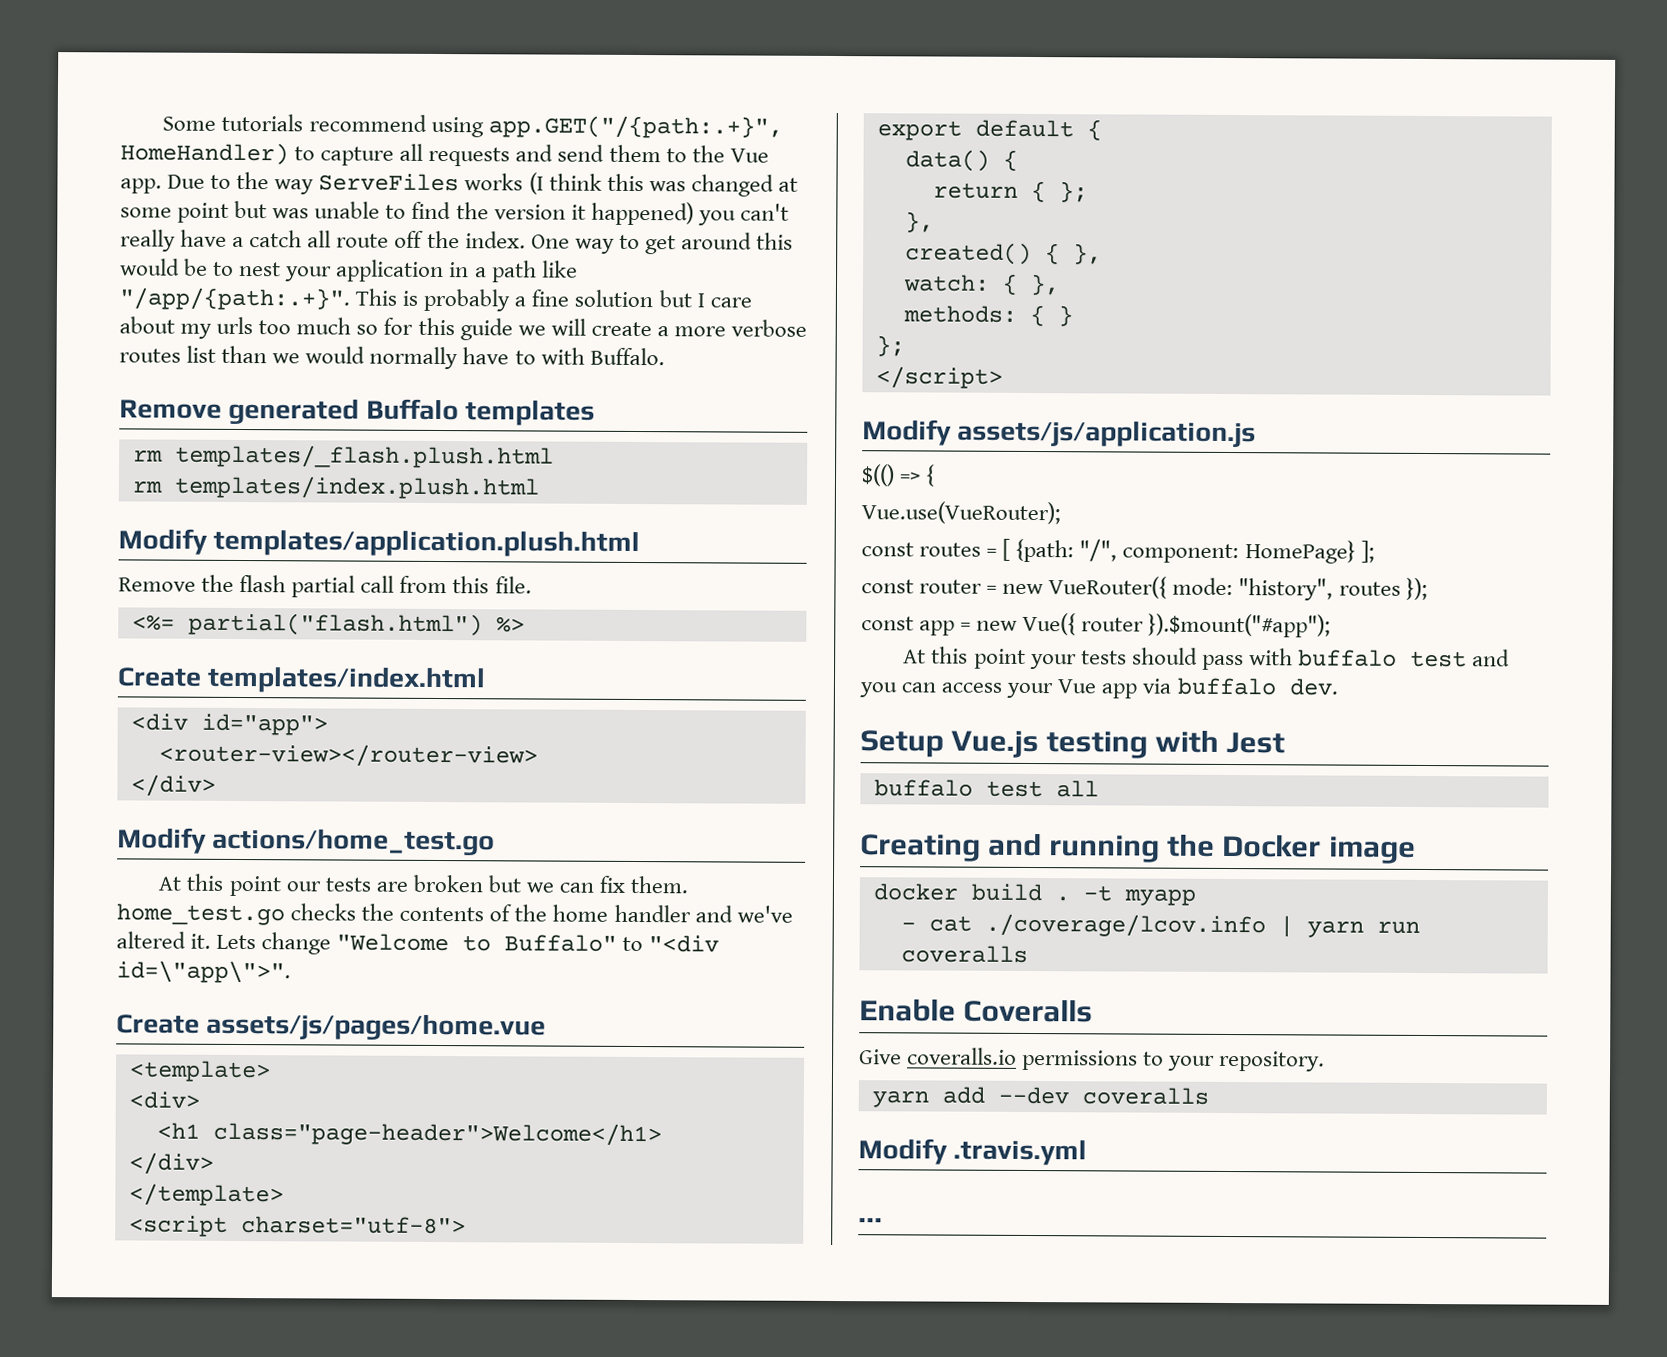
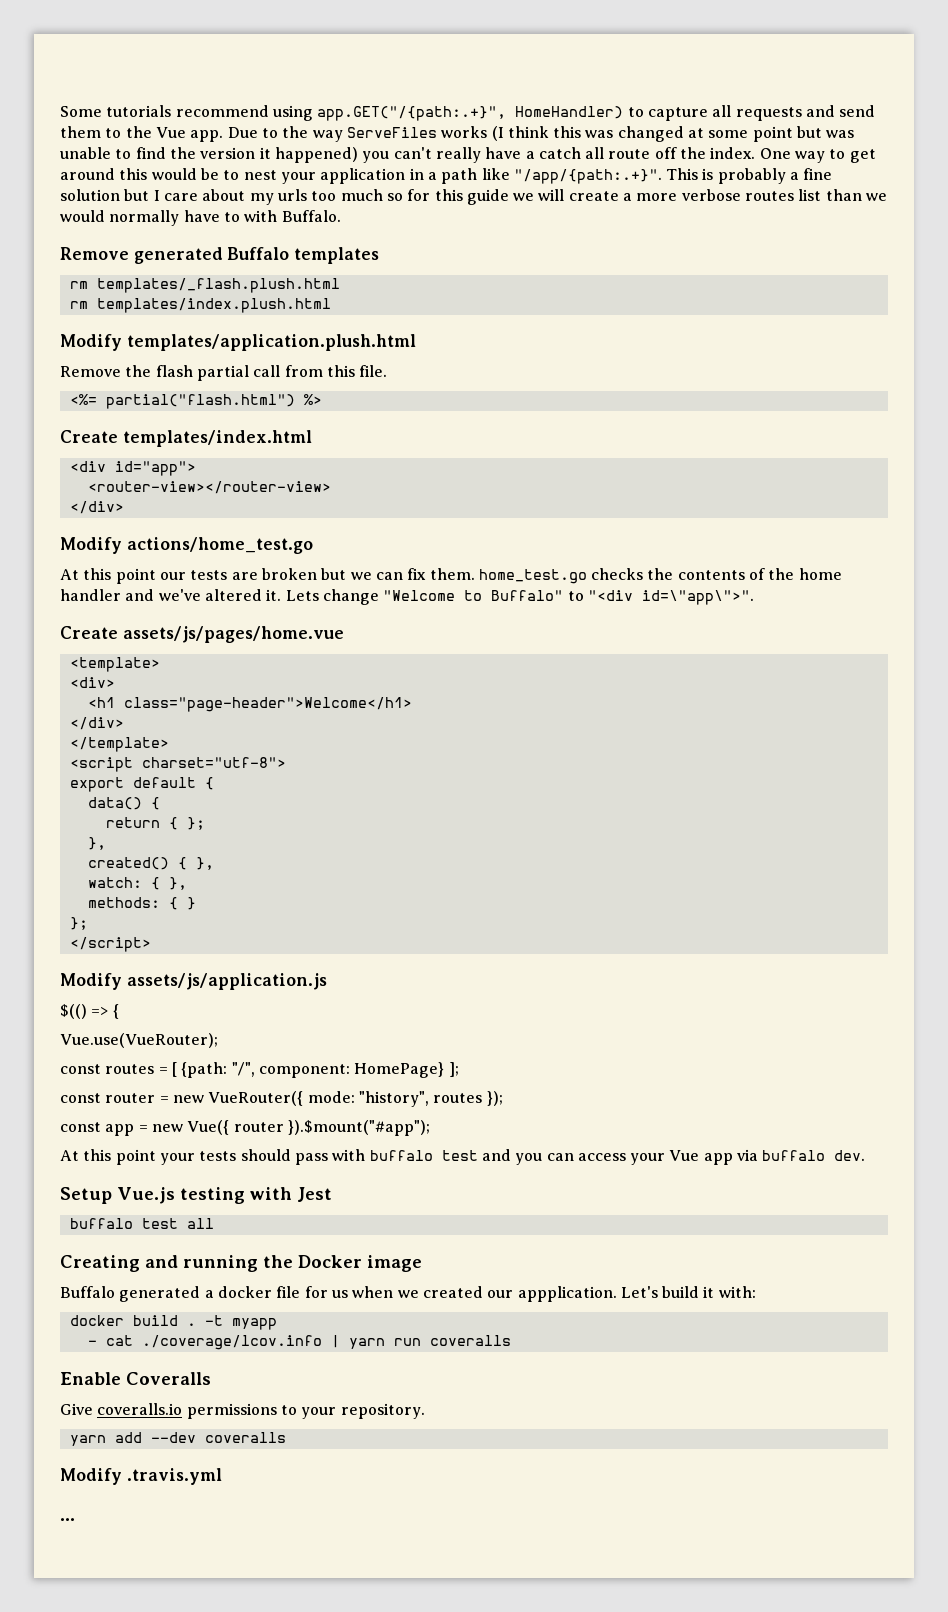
(1416, 850) none -> [60,1286,756,1302] // Buffalo generated a docker file for us when we created our appplication. Let's build it with:

